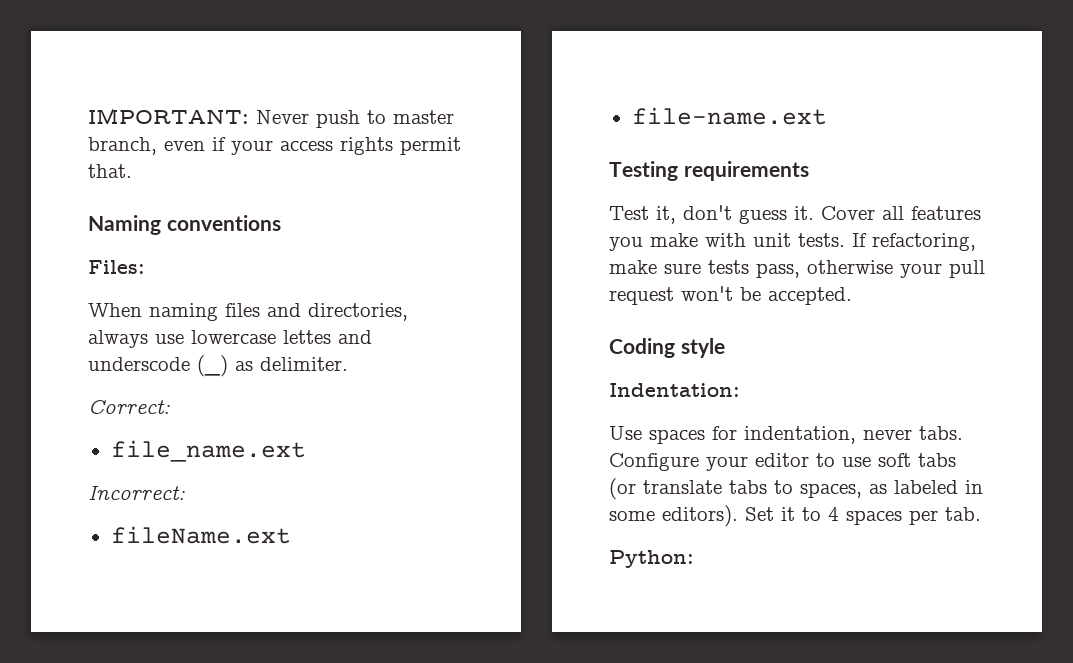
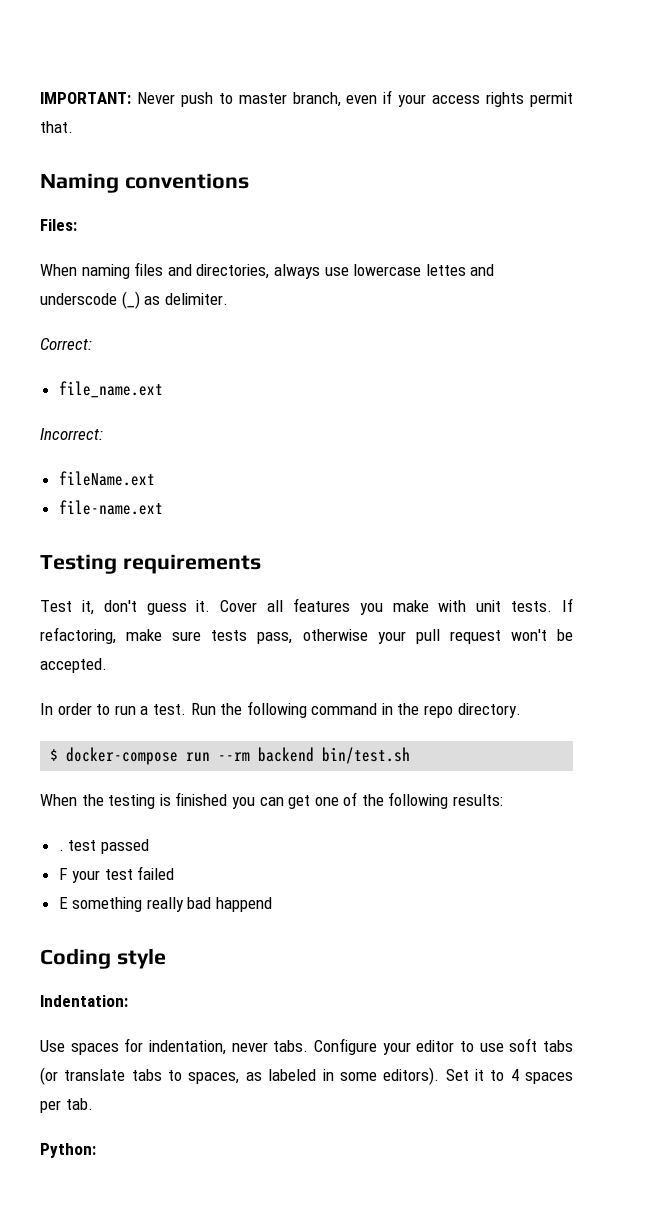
(852, 296) none -> [40,701,521,718] [50,747,411,765] [40,792,504,809] [58,839,149,854] [58,866,175,883] [58,897,273,912] // In order to run a test. Run the following command in the repo directory. // $ docker-compose run --rm backend bin/test.sh // When the testing is finished you can get one of the following results: // . test passed // F your test failed // E something really bad happend

